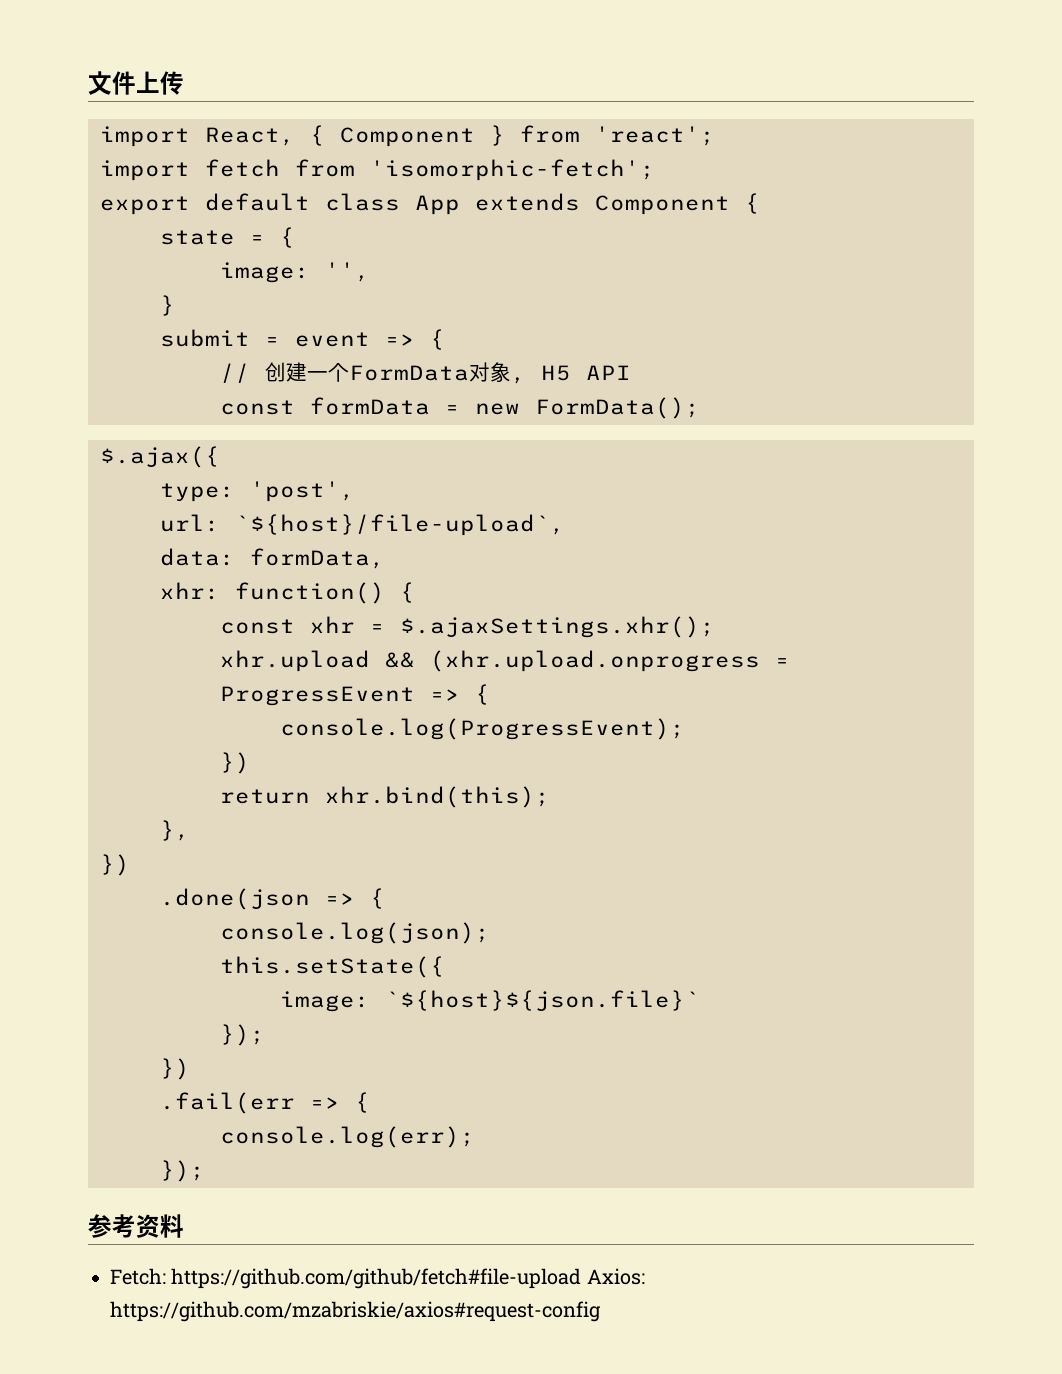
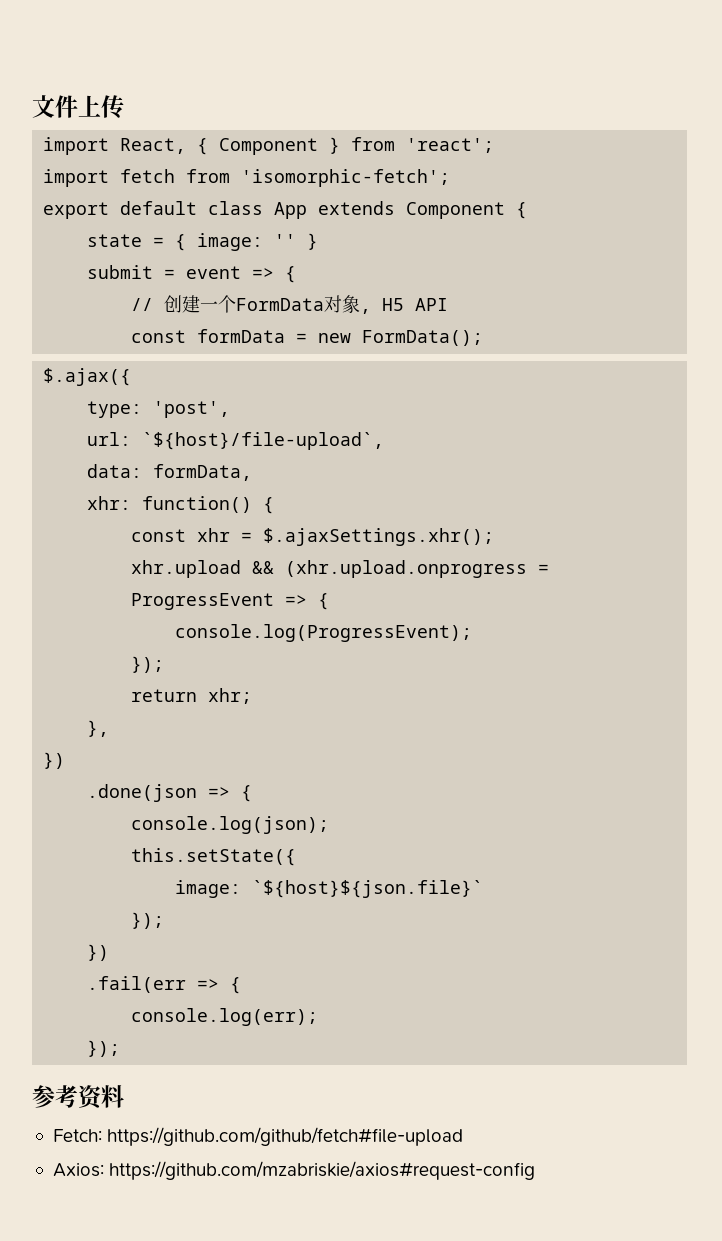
[220,262,370,283] // image: '', // -> [197,233,297,251] image: ''
[220,752,250,774] }) -> [131,656,165,673] });
[325,786,550,808] xhr.bind(this); -> [208,688,253,704] xhr;
(582, 1278) none -> (464, 1136) //

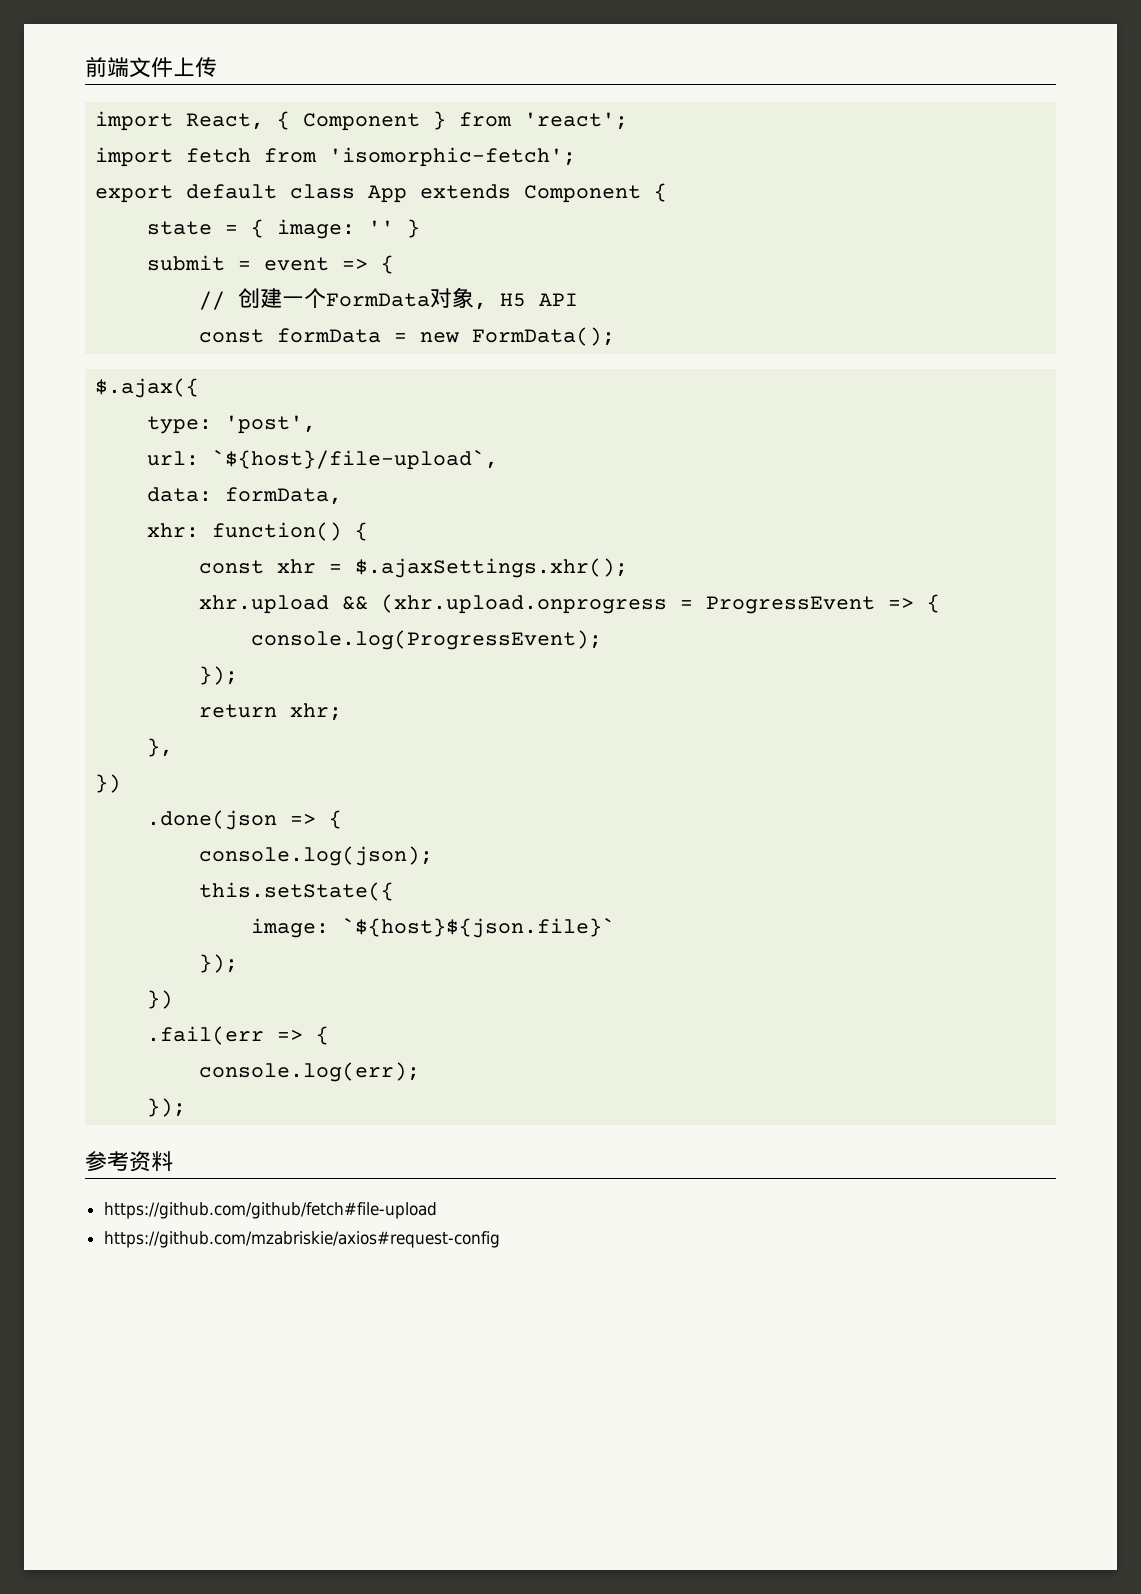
(32, 106) none -> [85,56,129,78] 前端
[52,1129,102,1142] Fetch: -> (173, 1161) none
[52,1163,104,1177] Axios: -> (437, 1210) none

